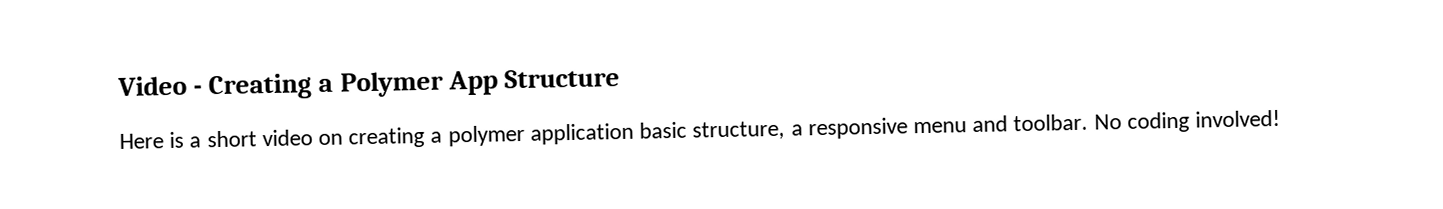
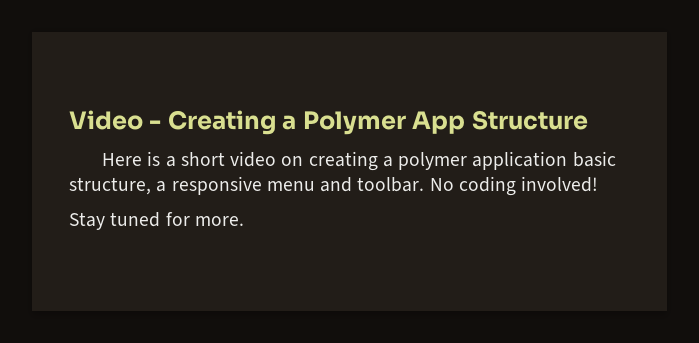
(1280, 118) none -> [69,212,244,230] // Stay tuned for more.

